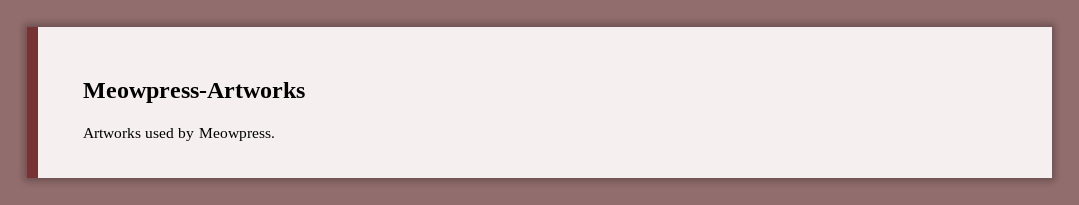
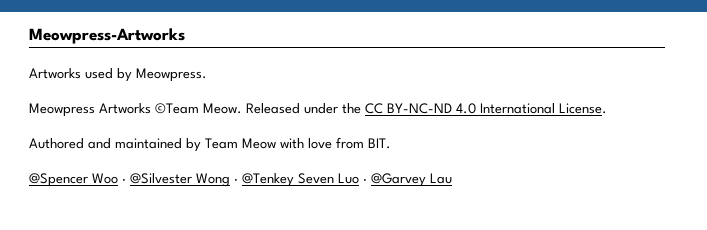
(275, 134) none -> [29,103,607,117] [29,137,391,152] [29,173,452,187] // Meowpress Artworks ©Team Meow. Released under the CC BY-NC-ND 4.0 International License. // Authored and maintained by Team Meow with love from BIT. // @Spencer Woo · @Silvester Wong · @Tenkey Seven Luo · @Garvey Lau

